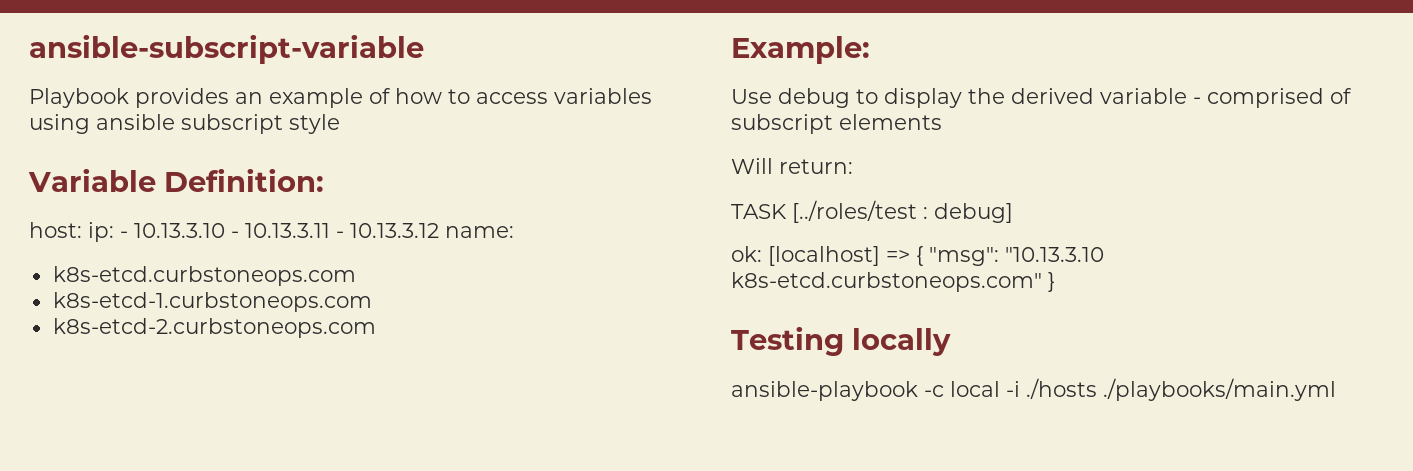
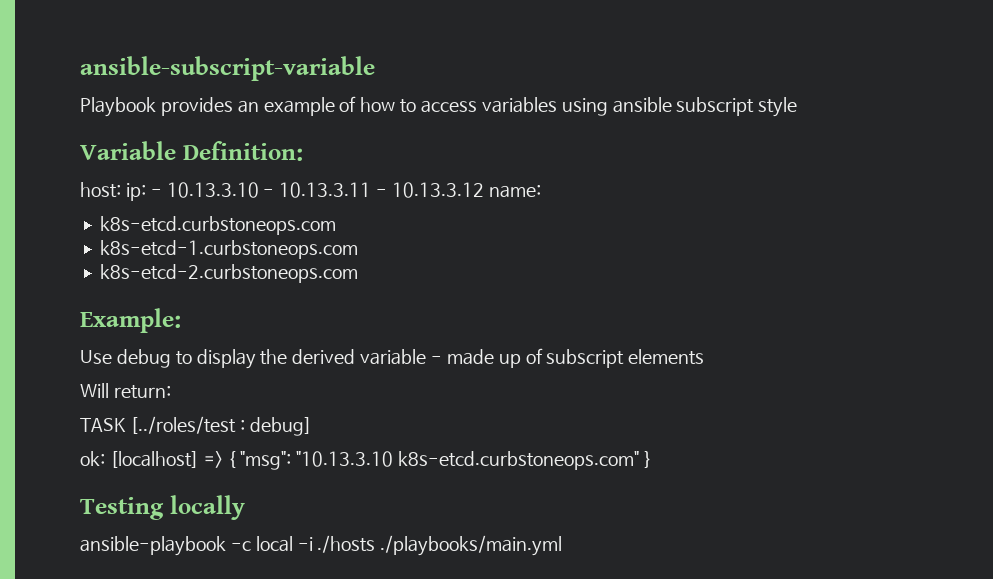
[1207,88,1324,108] comprised -> [446,349,521,368] made up

